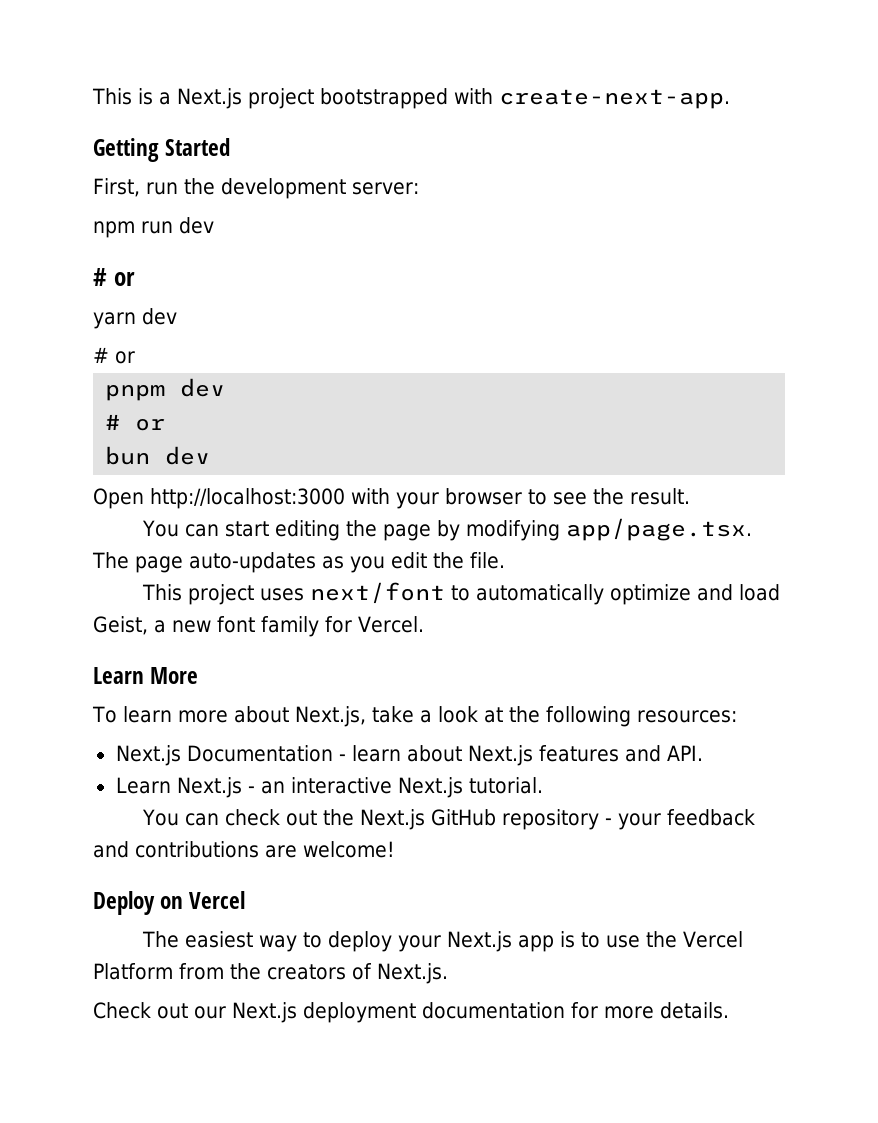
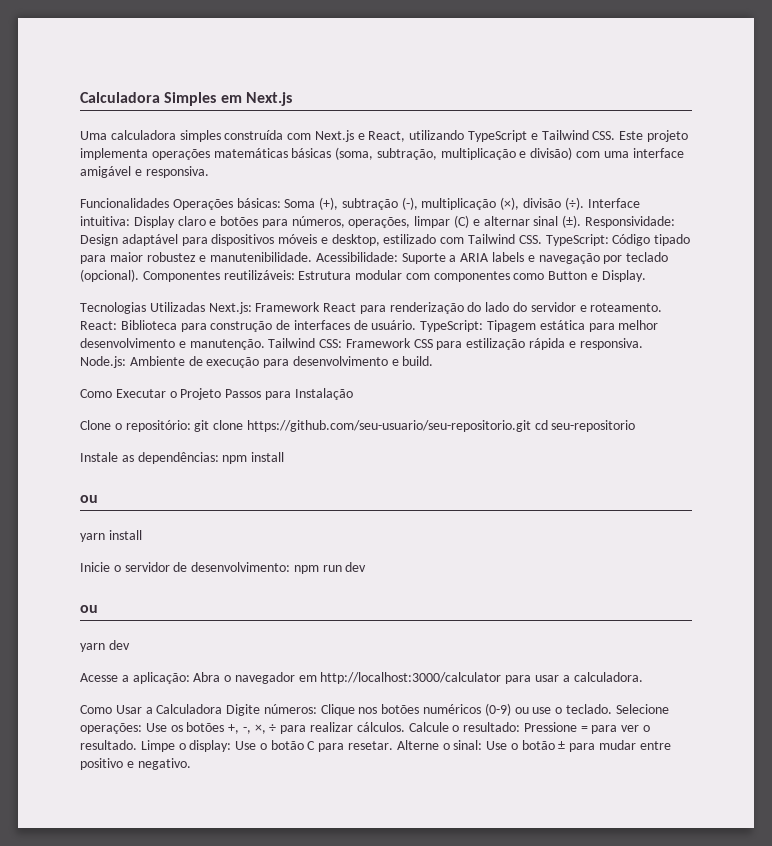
[92,88,730,109] [93,138,231,162] [93,178,419,199] This is a Next.js project bootstrapped with create-next-app. // Getting Started // First, run the development server: // -> [80,92,292,106] [80,130,688,142] [80,147,684,160] [80,166,209,178] [80,197,640,210] [80,215,675,228] [80,234,691,246] [80,252,669,264] [80,269,646,282] [80,302,663,314] [80,320,659,332] [80,338,643,350] [80,356,434,368] [80,388,353,400] [80,420,636,432] [80,452,285,464] [80,495,98,503] [80,530,142,542] [80,562,291,572] Calculadora Simples em Next.js // Uma calculadora simples construída com Next.js e React, utilizando TypeScript e Tailwind CSS. Este projeto implementa operações matemáticas básicas (soma, subtração, multiplicação e divisão) com uma interface amigável e responsiva. // Funcionalidades Operações básicas: Soma (+), subtração (-), multiplicação (×), divisão (÷). Interface intuitiva: Display claro e botões para números, operações, limpar (C) e alternar sinal (±). Responsividade: Design adaptável para dispositivos móveis e desktop, estilizado com Tailwind CSS. TypeScript: Código tipado para maior robustez e manutenibilidade. Acessibilidade: Suporte a ARIA labels e navegação por teclado (opcional). Componentes reutilizáveis: Estrutura modular com componentes como Button e Display. // Tecnologias Utilizadas Next.js: Framework React para renderização do lado do servidor e roteamento. React: Biblioteca para construção de interfaces de usuário. TypeScript: Tipagem estática para melhor desenvolvimento e manutenção. Tailwind CSS: Framework CSS para estilização rápida e responsiva. Node.js: Ambiente de execução para desenvolvimento e build. // Como Executar o Projeto Passos para Instalação // Clone o repositório: git clone https://github.com/seu-usuario/seu-repositorio.git cd seu-repositorio // Instale as dependências: npm install // ou // yarn install // Inicie o servidor de desenvolvimento:
[93,268,135,286] # or -> [80,605,98,613] ou
[93,347,135,364] [105,378,226,401] [105,414,166,431] [105,446,211,465] [93,488,690,509] [142,518,753,541] [92,552,505,573] [142,582,781,605] [93,616,424,637] [93,667,199,684] [92,706,737,727] [115,745,703,766] [115,777,543,798] [142,809,756,830] [93,841,395,858] [93,891,246,915] [142,931,744,952] [93,963,448,984] [93,1002,729,1023] # or // pnpm dev // # or // bun dev // Open http://localhost:3000 with your browser to see the result. // You can start editing the page by modifying app/page.tsx. The page auto-updates as you edit the file. // This project uses next/font to automatically optimize and load Geist, a new font family for Vercel. // Learn More // To learn more about Next.js, take a look at the following resources: // Next.js Documentation - learn about Next.js features and API. // Learn Next.js - an interactive Next.js tutorial. // You can check out the Next.js GitHub repository - your feedback and contributions are welcome! // Deploy on Vercel // The easiest way to deploy your Next.js app is to use the Vercel Platform from the creators of Next.js. // Check out our Next.js deployment documentation for more details. -> [80,672,643,684] [80,703,669,716] [80,722,651,734] [80,740,671,752] [80,758,191,770] Acesse a aplicação: Abra o navegador em http://localhost:3000/calculator para usar a calculadora. // Como Usar a Calculadora Digite números: Clique nos botões numéricos (0-9) ou use o teclado. Selecione operações: Use os botões +, -, ×, ÷ para realizar cálculos. Calcule o resultado: Pressione = para ver o resultado. Limpe o display: Use o botão C para resetar. Alterne o sinal: Use o botão ± para mudar entre positivo e negativo.

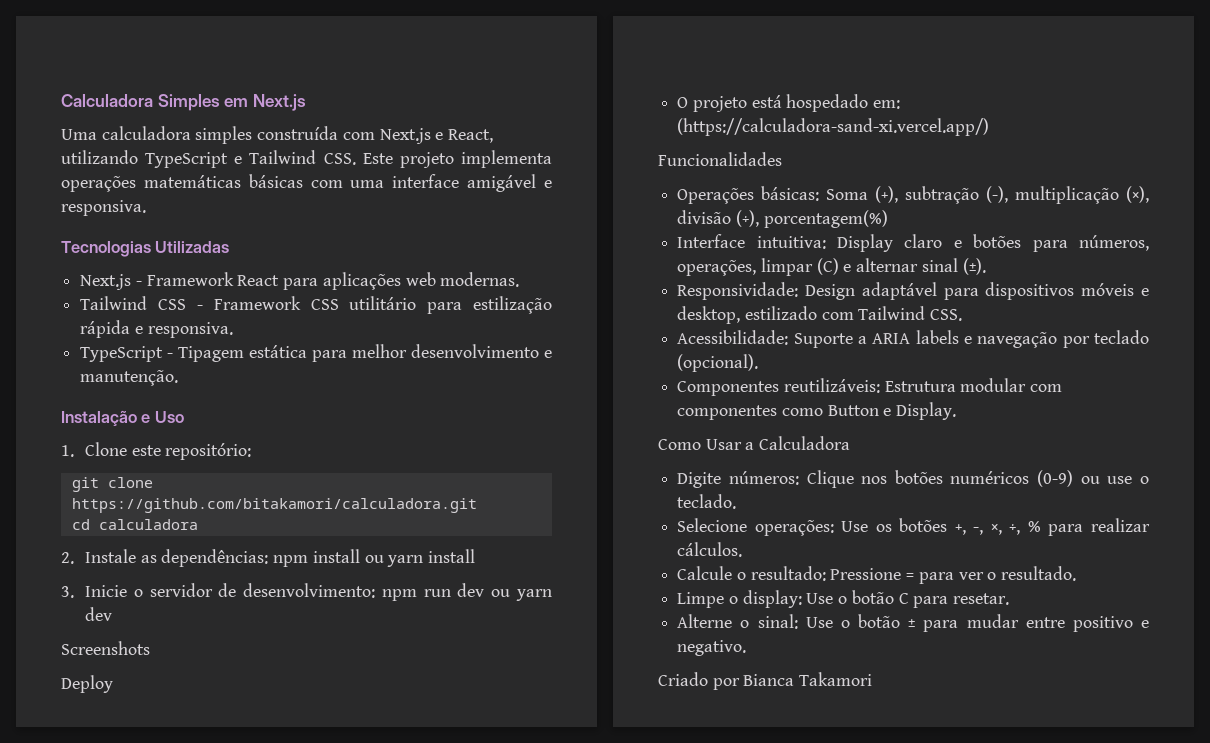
[335,147,573,160] (soma, subtração, multiplicação e divisão) -> (303, 181) none
(209, 172) none -> [61,241,230,257] [80,272,520,290] [80,296,552,314] [80,320,233,338] [80,344,552,362] [80,370,179,386] [61,410,184,426] [61,442,252,460] [71,477,153,492] [71,498,477,513] [71,519,198,530] [61,549,476,567] [61,583,552,601] [84,607,112,621] [61,641,150,655] [61,675,113,693] [677,94,901,112] [677,118,990,136] // Tecnologias Utilizadas // Next.js - Framework React para aplicações web modernas. // Tailwind CSS - Framework CSS utilitário para estilização rápida e responsiva. // TypeScript - Tipagem estática para melhor desenvolvimento e manutenção. // Instalação e Uso // 1. Clone este repositório: // git clone https://github.com/bitakamori/calculadora.git // cd calculadora // 2. Instale as dependências: npm install ou yarn install // 3. Inicie o servidor de desenvolvimento: npm run dev ou yarn dev // Screenshots // Deploy // O projeto está hospedado em: (https://calculadora-sand-xi.vercel.app/)
(169, 203) none -> (782, 159) //
[564,197,584,210] (÷). -> [735,210,888,228] (÷), porcentagem(%) //
(582, 221) none -> (986, 266) //
[545,234,691,246] [80,252,313,264] TypeScript: Código tipado para maior robustez e manutenibilidade. -> (963, 315) //
(139, 275) none -> (759, 363) //
[80,302,663,314] [80,320,659,332] [80,338,643,350] [80,356,434,368] [80,388,353,400] [80,420,636,432] [80,452,285,464] [80,495,98,503] [80,530,142,542] [80,562,367,574] [80,605,98,613] [80,640,130,652] [80,672,643,684] // Tecnologias Utilizadas Next.js: Framework React para renderização do lado do servidor e roteamento. React: Biblioteca para construção de interfaces de usuário. TypeScript: Tipagem estática para melhor desenvolvimento e manutenção. Tailwind CSS: Framework CSS para estilização rápida e responsiva. Node.js: Ambiente de execução para desenvolvimento e build. // Como Executar o Projeto Passos para Instalação // Clone o repositório: git clone https://github.com/seu-usuario/seu-repositorio.git cd seu-repositorio // Instale as dependências: npm install // ou // yarn install // Inicie o servidor de desenvolvimento: npm run dev // ou // yarn dev // Acesse a aplicação: Abra o navegador em http://localhost:3000/calculator para usar a calculadora. -> (957, 411) none
(223, 709) none -> (851, 443) //
(612, 709) none -> (737, 501) //
[269,724,277,732] ÷ -> [1009,521,1041,535] ÷, %
(405, 727) none -> (743, 549) //
(137, 745) none -> (1077, 573) //
(394, 745) none -> (1010, 599) //
(191, 764) none -> [658,672,873,690] // Criado por Bianca Takamori

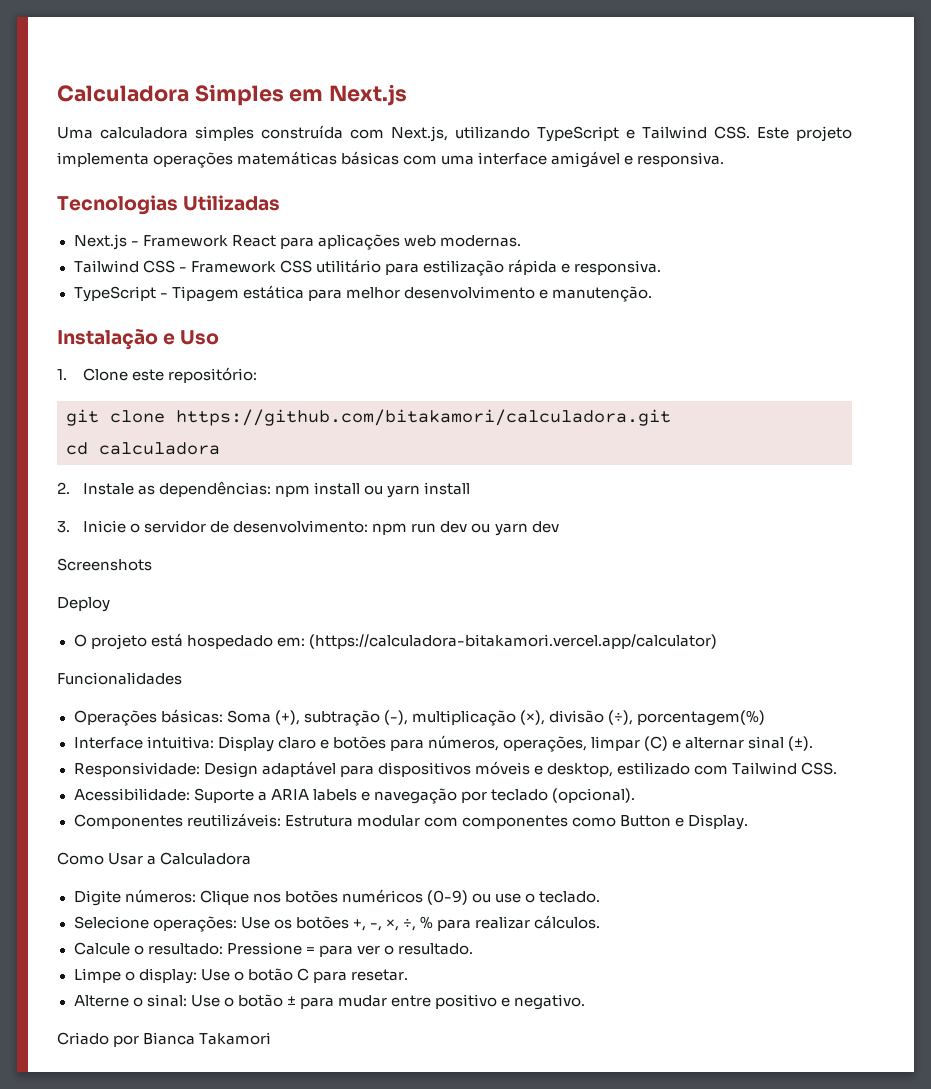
[379,128,494,144] Next.js e React, -> [391,126,448,142] Next.js,
[677,118,990,136] (https://calculadora-sand-xi.vercel.app/) -> [308,634,717,649] (https://calculadora-bitakamori.vercel.app/calculator)

